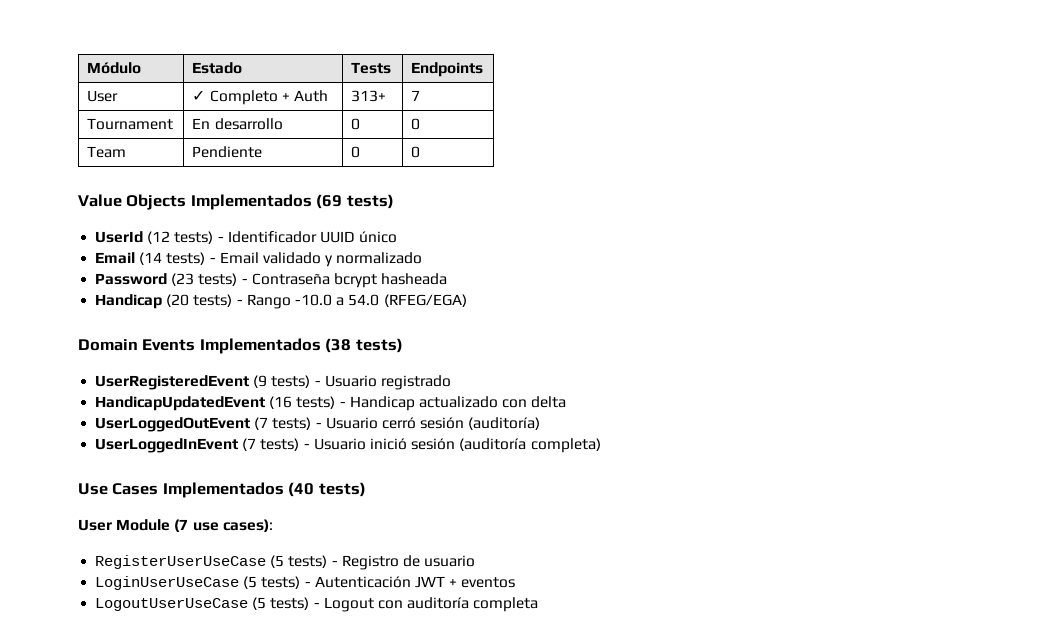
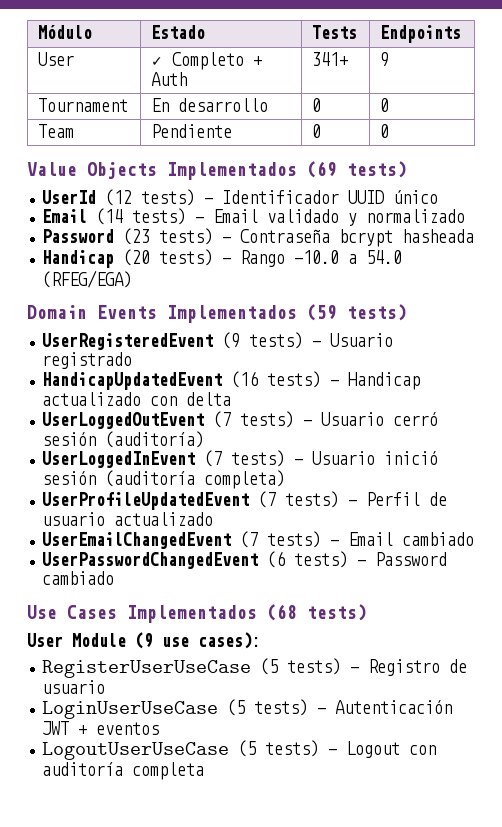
[351,90,387,102] [411,90,421,101] 313+ | 7 -> [312,52,349,66] [380,52,390,67] 341+ | 9
[325,338,352,353] (38 -> [307,304,337,321] (59
(601, 445) none -> [42,491,448,510] [42,512,214,526] [42,531,475,549] [42,551,448,569] [42,571,115,585] // UserProfileUpdatedEvent (7 tests) - Perfil de usuario actualizado // UserEmailChangedEvent (7 tests) - Email cambiado // UserPasswordChangedEvent (6 tests) - Password cambiado
[288,482,315,497] (40 -> [267,604,297,621] (68
[174,519,189,532] (7 -> [135,632,153,649] (9

